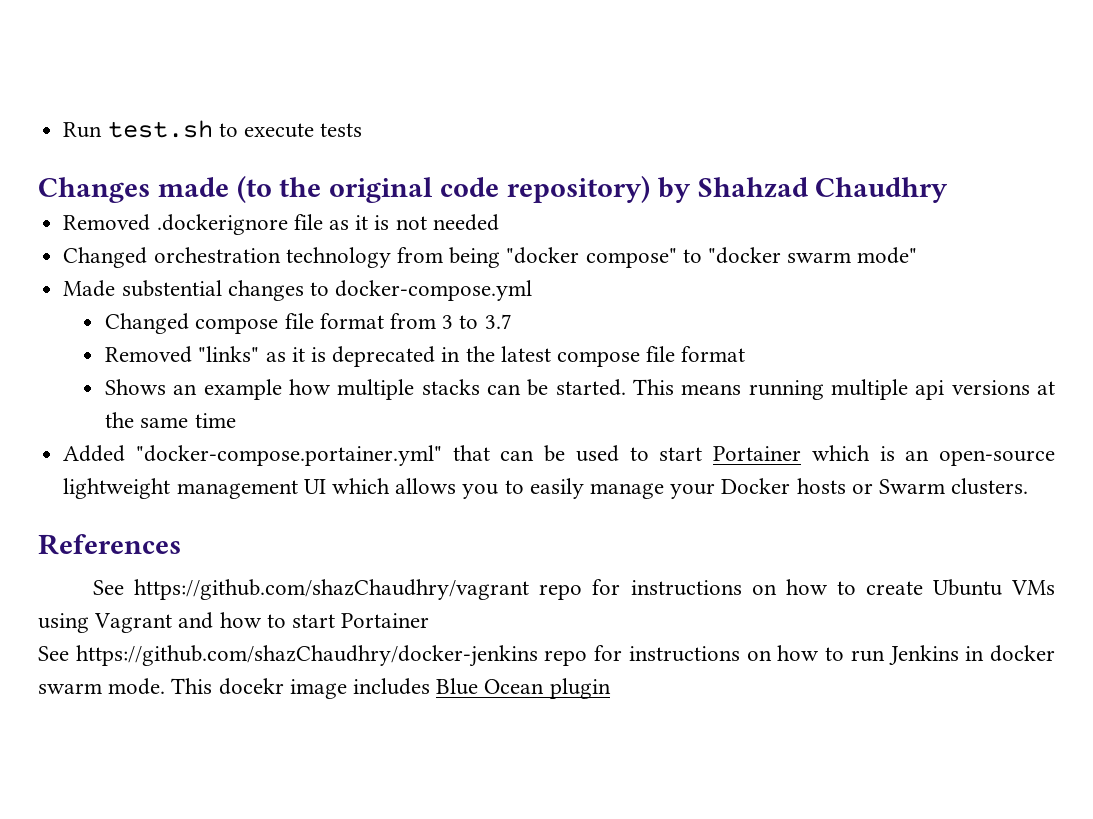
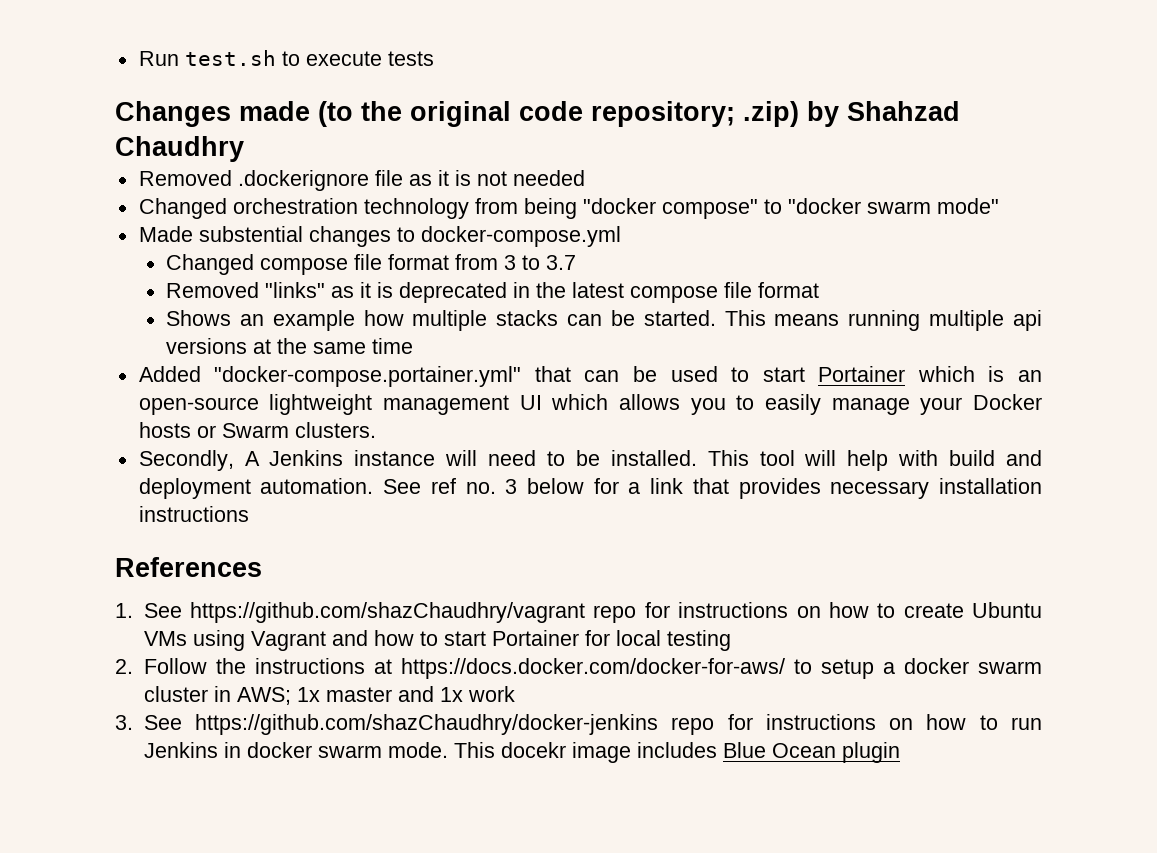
[506,175,650,203] repository) -> [591,101,799,127] repository; .zip)
(1029, 486) none -> [138,450,1042,471] [138,478,1042,499] [138,506,249,522] // Secondly, A Jenkins instance will need to be installed. This tool will help with build and deployment automation. See ref no. 3 below for a link that provides necessary installation instructions
(181, 544) none -> [115,603,133,618] 1.
(430, 620) // -> [584,630,731,651] [115,658,1043,679] [143,686,515,705] [115,715,133,730] for local testing // 2. Follow the instructions at https://docs.docker.com/docker-for-aws/ to setup a docker swarm cluster in AWS; 1x master and 1x work // 3.

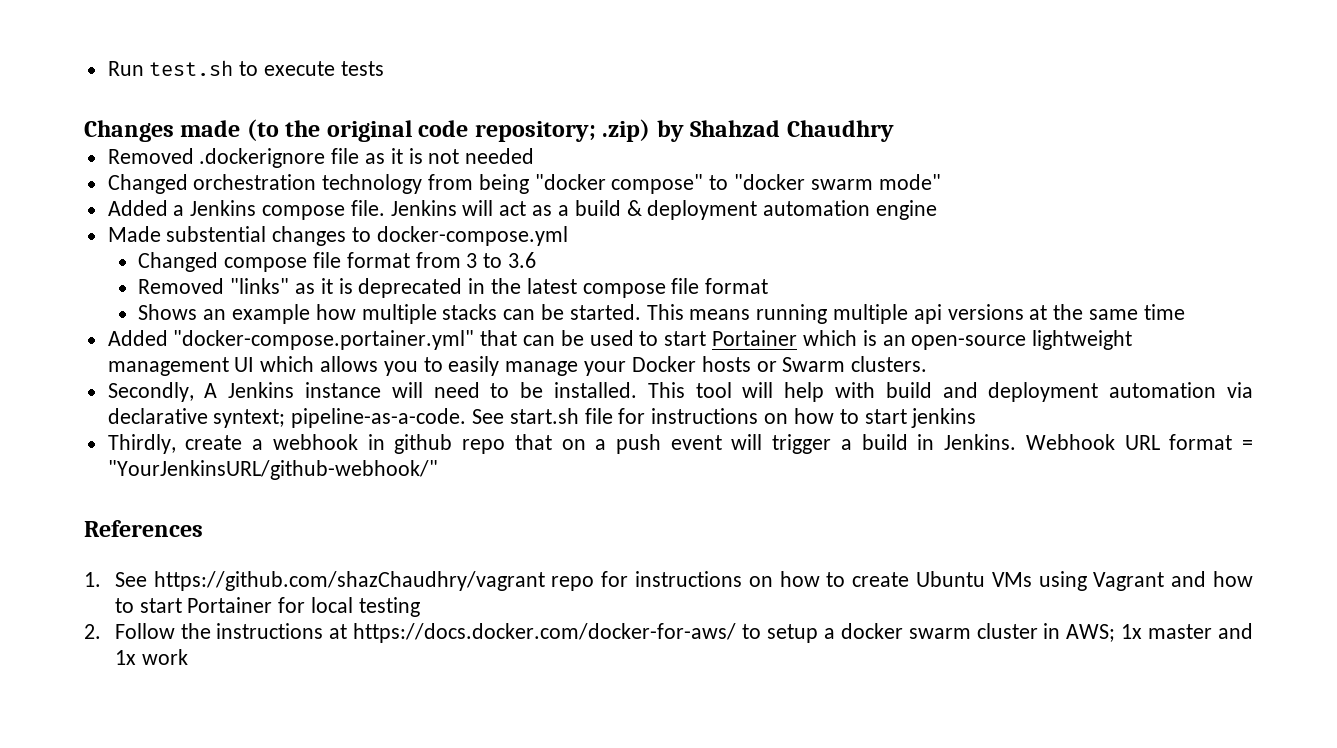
(999, 206) none -> [107,200,937,220] // Added a Jenkins compose file. Jenkins will act as a build & deployment automation engine
[546,255,577,270] 3.7 -> [507,252,536,268] 3.6
[260,478,1042,499] [138,506,249,522] automation. See ref no. 3 below for a link that provides necessary installation instructions -> [1109,382,1253,398] [107,408,977,428] [107,434,1254,454] [107,460,438,480] automation via declarative syntext; pipeline-as-a-code. See start.sh file for instructions on how to start jenkins // Thirdly, create a webhook in github repo that on a push event will trigger a build in Jenkins. Webhook URL format = "YourJenkinsURL/github-webhook/"
[115,714,1042,735] [143,742,900,763] // 3. See https://github.com/shazChaudhry/docker-jenkins repo for instructions on how to run Jenkins in docker swarm mode. This docekr image includes Blue Ocean plugin -> (188, 657) none

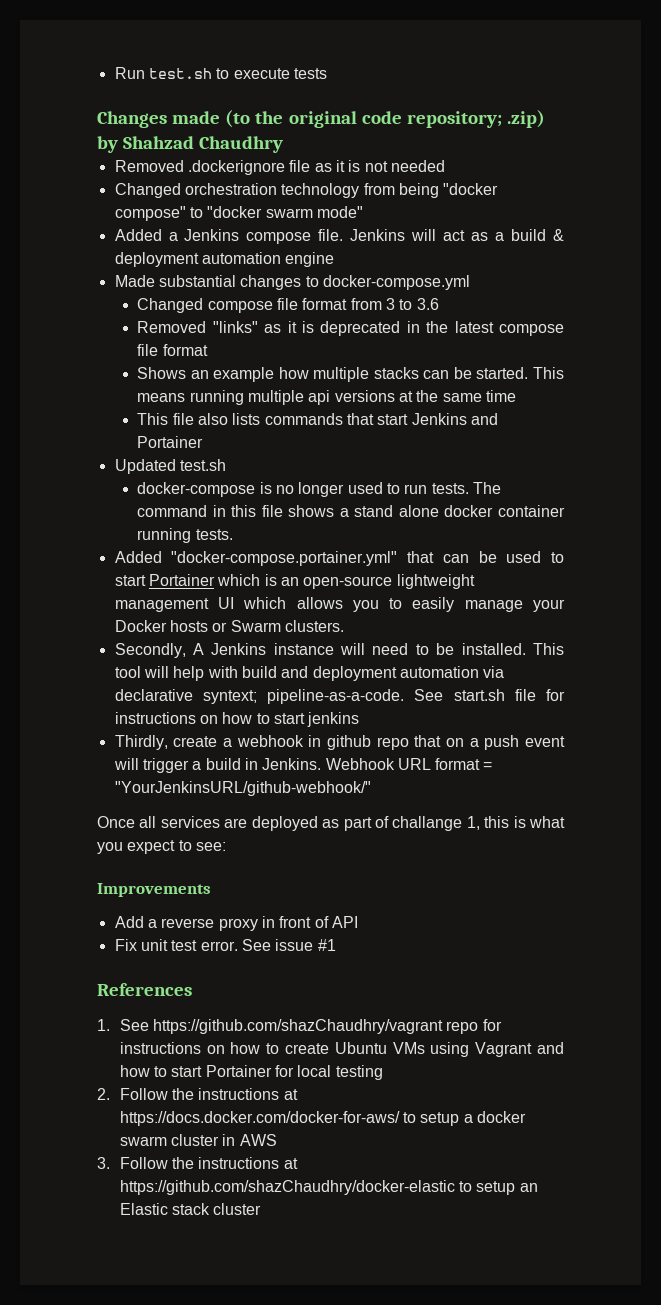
[166,226,267,242] substential -> [158,275,236,287] substantial
(1185, 312) none -> [137,413,498,425] [137,436,204,448] [114,459,226,474] [137,482,501,497] [137,505,565,517] [137,528,233,543] // This file also lists commands that start Jenkins and Portainer // Updated test.sh // docker-compose is no longer used to run tests. The command in this file shows a stand alone docker container running tests.
(438, 470) none -> [97,816,566,831] [97,840,226,854] [97,883,211,897] [114,916,358,931] [114,939,336,951] // Once all services are deployed as part of challange 1, this is what you expect to see: // Improvements // Add a reverse proxy in front of API // Fix unit test error. See issue #1
[1066,623,1253,642] [114,649,188,665] AWS; 1x master and 1x work -> [239,1134,277,1146] [97,1157,298,1169] [119,1180,538,1195] [119,1203,262,1215] AWS // 3. Follow the instructions at https://github.com/shazChaudhry/docker-elastic to setup an Elastic stack cluster

